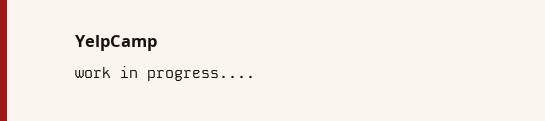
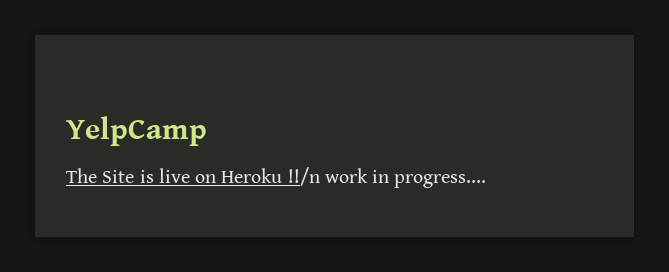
(157, 43) none -> [66,167,320,186] The Site is live on Heroku !!/n

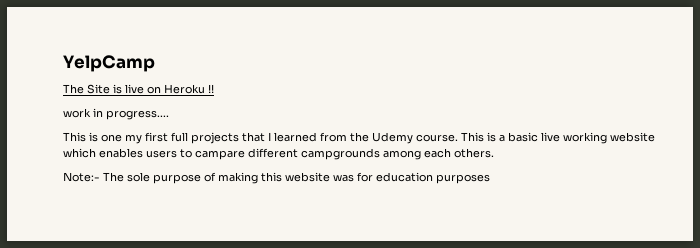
[287,167,320,186] !!/n -> [208,84,214,93] !! //
(487, 181) none -> [63,132,655,144] [63,148,494,160] [63,172,490,184] // This is one my first full projects that I learned from the Udemy course. This is a basic live working website which enables users to campare different campgrounds among each others. // Note:- The sole purpose of making this website was for education purposes

